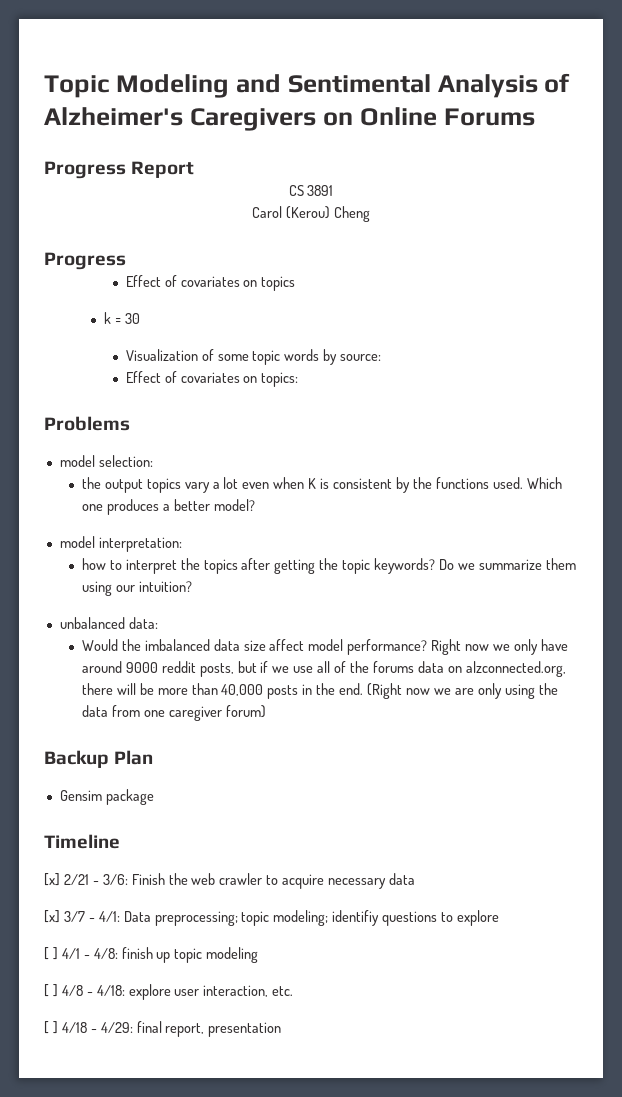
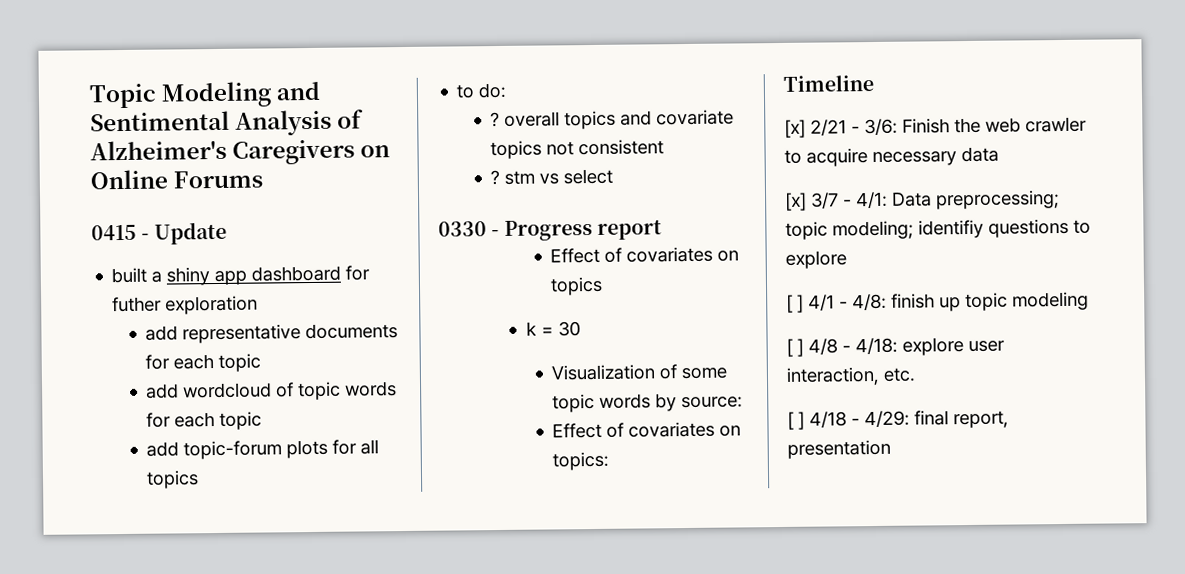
[44,161,195,179] [288,185,334,196] [252,206,370,222] [44,252,126,270] Progress Report // CS 3891 // Carol (Kerou) Cheng // Progress -> [91,221,227,245] [111,265,371,286] [112,295,259,315] [145,323,399,344] [145,353,262,372] [146,381,398,401] [146,411,263,430] [146,439,380,460] [146,470,200,489] [456,82,507,99] [490,109,735,130] [490,139,665,160] [490,168,614,186] [438,219,662,241] 0415 - Update // built a shiny app dashboard for futher exploration // add representative documents for each topic // add wordcloud of topic words for each topic // add topic-forum plots for all topics // to do: // ? overall topics and covariate topics not consistent // ? stm vs select // 0330 - Progress report
[44,416,130,431] [59,455,153,467] [81,477,562,493] [81,499,255,515] [59,536,182,552] [81,558,576,574] [81,581,192,596] [59,617,158,629] [81,639,568,655] [81,661,566,677] [81,683,558,699] [81,705,266,721] [44,750,154,768] [59,789,154,805] // Problems // model selection: // the output topics vary a lot even when K is consistent by the functions used. Which one produces a better model? // model interpretation: // how to interpret the topics after getting the topic keywords? Do we summarize them using our intuition? // unbalanced data: // Would the imbalanced data size affect model performance? Right now we only have around 9000 reddit posts, but if we use all of the forums data on alzconnected.org, there will be more than 40,000 posts in the end. (Right now we are only using the data from one caregiver forum) // Backup Plan // Gensim package -> (610, 461) none

